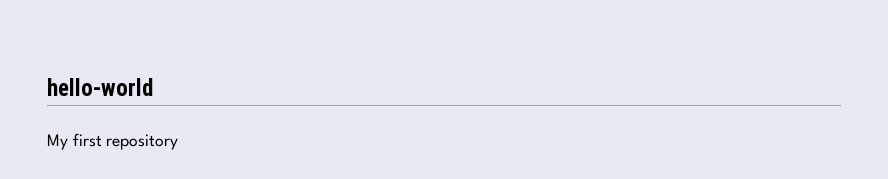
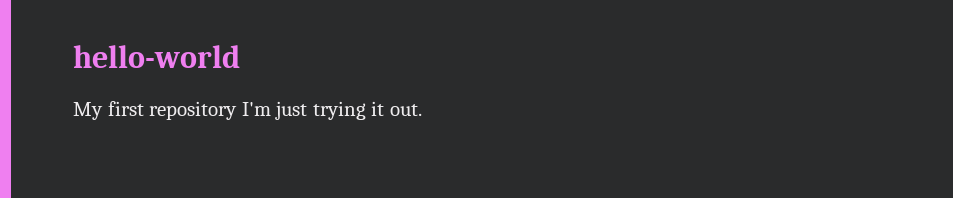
(179, 142) none -> [241,101,422,120] I'm just trying it out.

